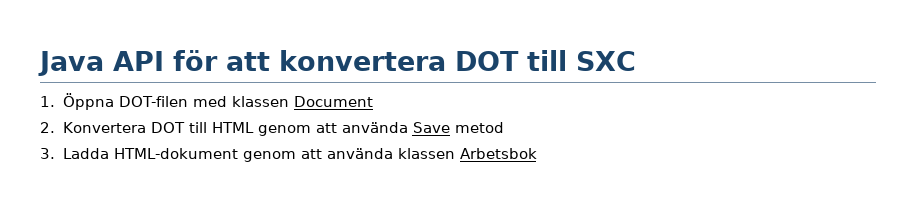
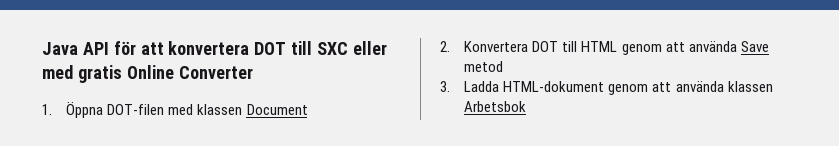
(636, 61) none -> [352,41,387,55] [42,65,253,83] eller med gratis Online Converter

